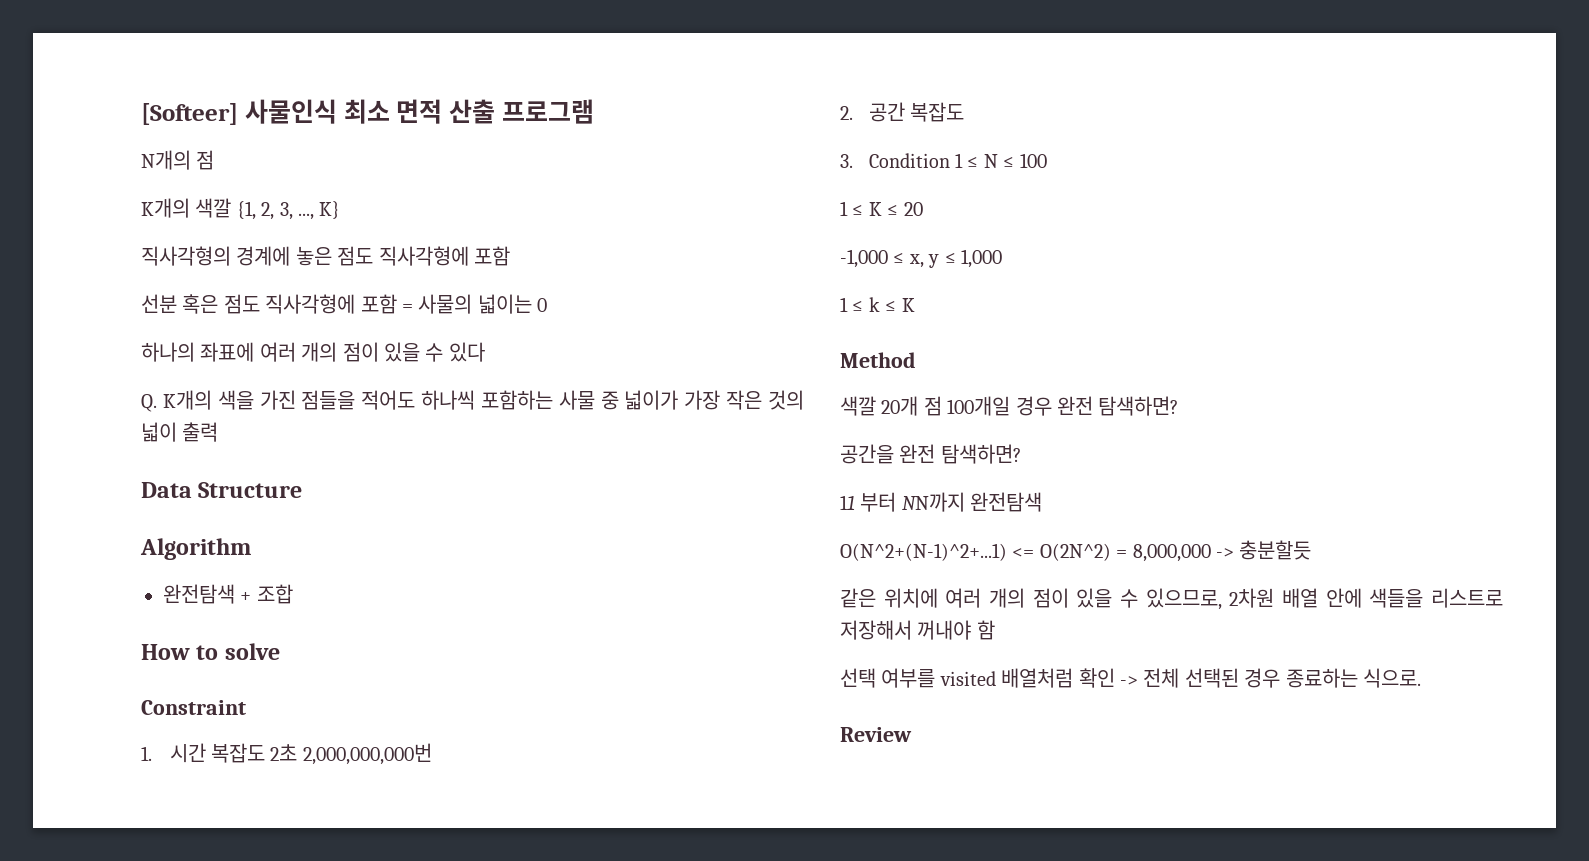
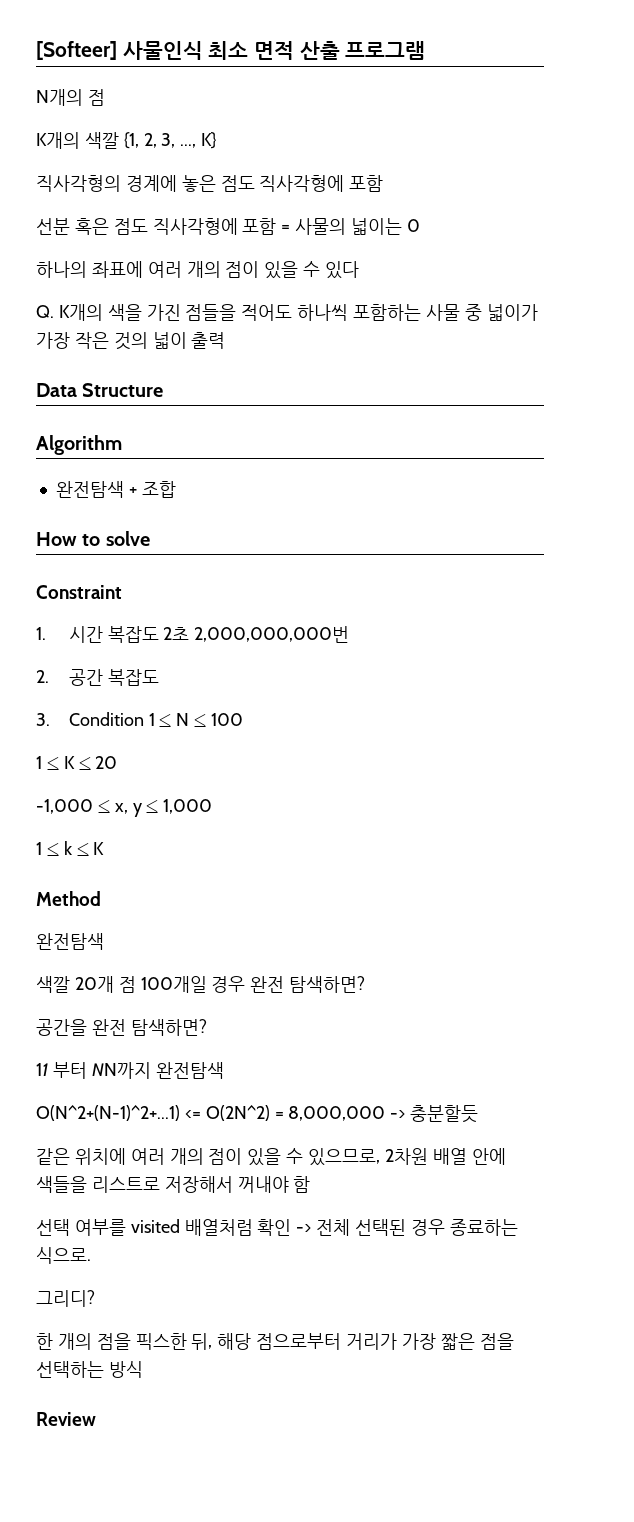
(916, 360) none -> [36,933,104,950] // 완전탐색
(1421, 678) none -> [36,1290,95,1307] [36,1333,514,1350] [36,1361,143,1378] // 그리디? // 한 개의 점을 픽스한 뒤, 해당 점으로부터 거리가 가장 짧은 점을 선택하는 방식

